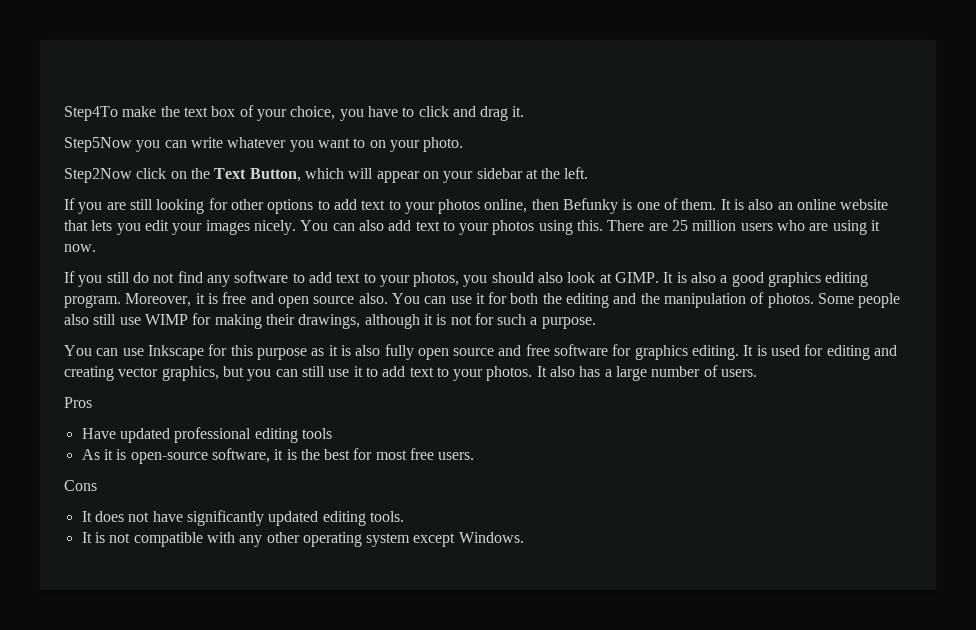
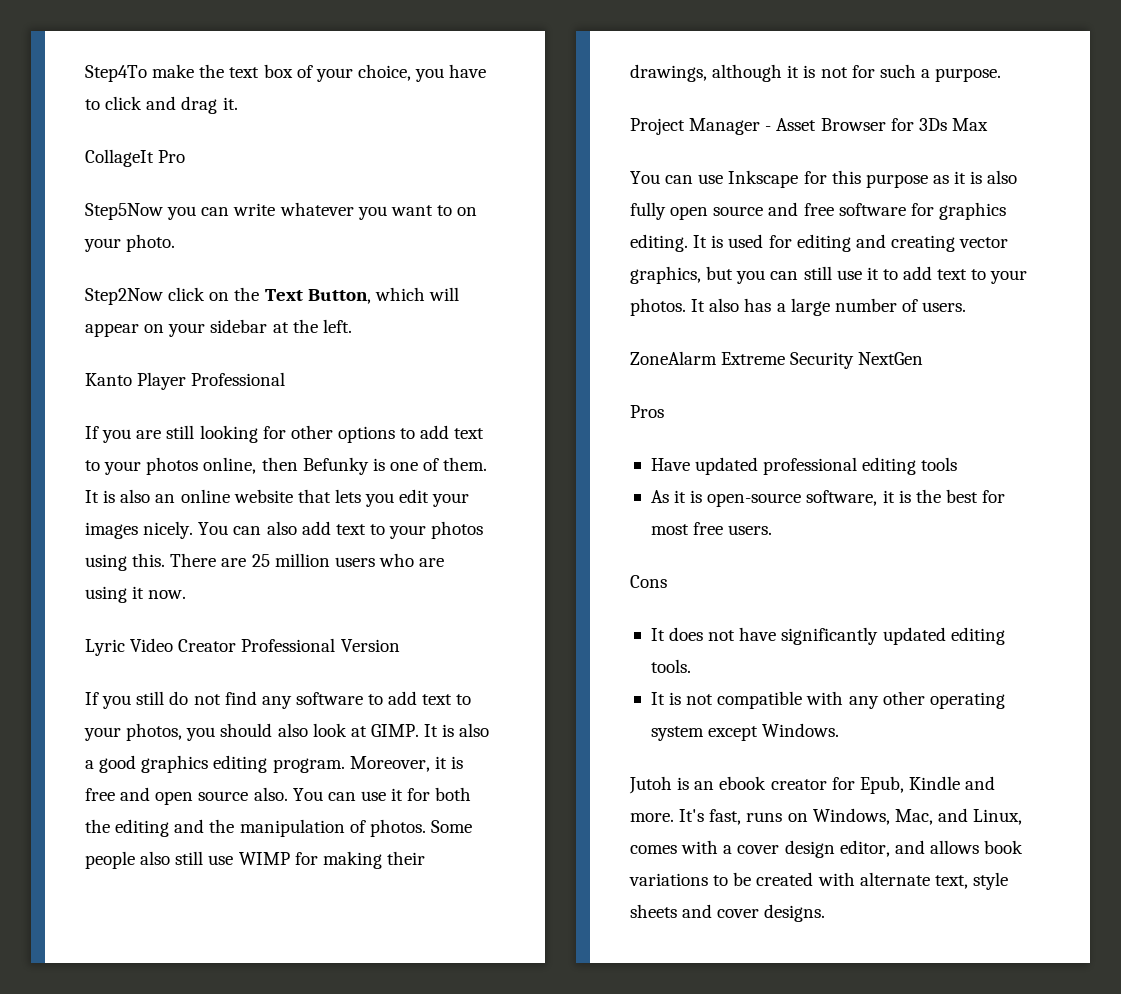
(525, 111) none -> [85,149,186,167] // CollageIt Pro
(589, 173) none -> [85,372,286,390] // Kanto Player Professional
(96, 248) none -> [85,638,400,656] // Lyric Video Creator Professional Version
(596, 323) none -> [630,118,988,135] // Project Manager - Asset Browser for 3Ds Max
(758, 373) none -> [630,351,924,369] // ZoneAlarm Extreme Security NextGen
(524, 537) none -> [629,776,996,794] [630,808,1023,825] [630,840,1024,858] [629,872,1008,890] [630,904,826,922] // Jutoh is an ebook creator for Epub, Kindle and more. It's fast, runs on Windows, Mac, and Linux, comes with a cover design editor, and allows book variations to be created with alternate text, style sheets and cover designs.

